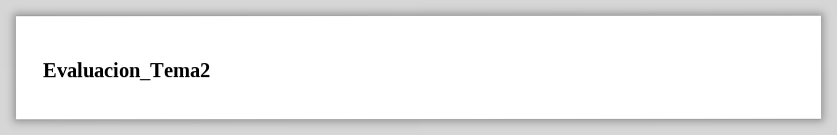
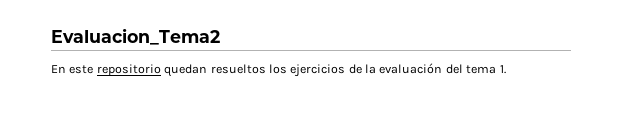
(211, 72) none -> [51,63,506,77] // En este repositorio quedan resueltos los ejercicios de la evaluación del tema 1.

